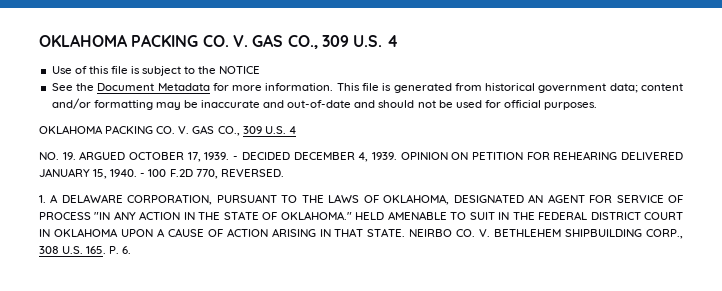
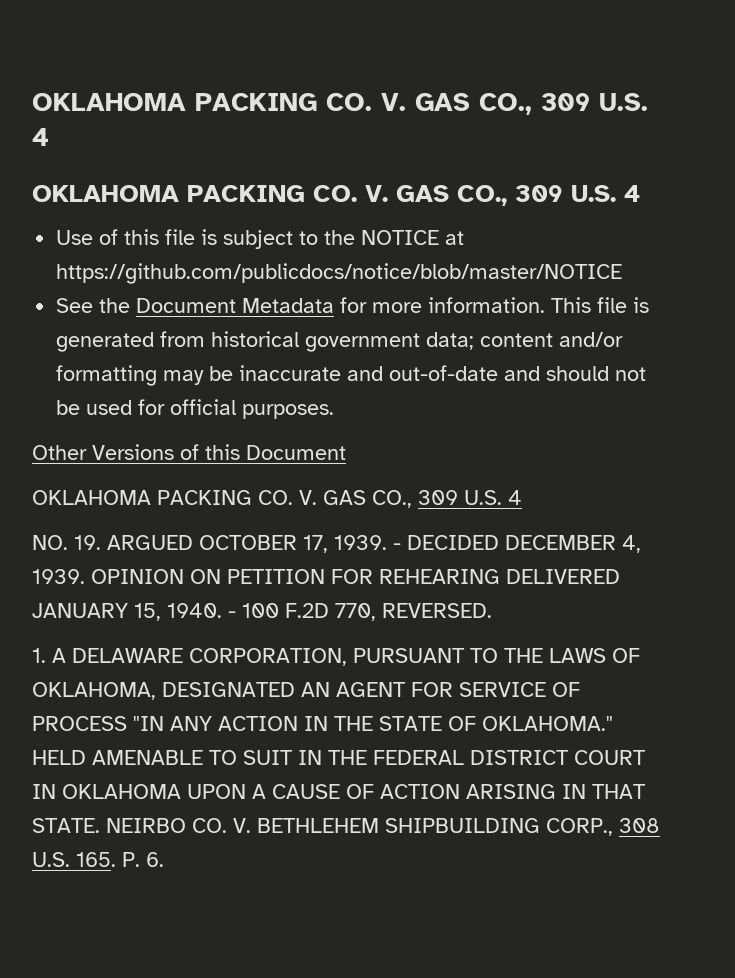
[39,34,398,49] OKLAHOMA PACKING CO. V. GAS CO., 309 U.S. 4 -> [32,93,648,115] [32,128,49,146] [32,185,640,206] OKLAHOMA PACKING CO. V. GAS CO., 309 U.S. 4 // OKLAHOMA PACKING CO. V. GAS CO., 309 U.S. 4
(261, 70) none -> [445,231,465,245] [56,263,623,284] at https://github.com/publicdocs/notice/blob/master/NOTICE
(598, 106) none -> [32,444,346,460] // Other Versions of this Document

